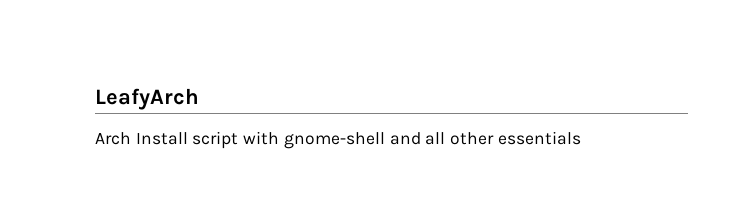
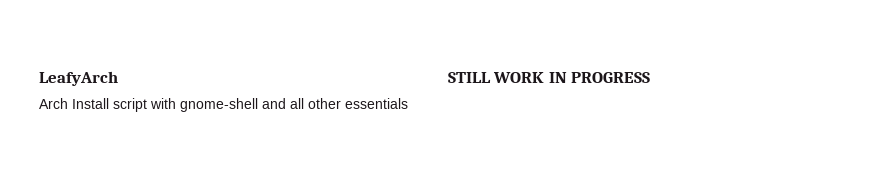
(581, 138) none -> [448,72,651,83] // STILL WORK IN PROGRESS

